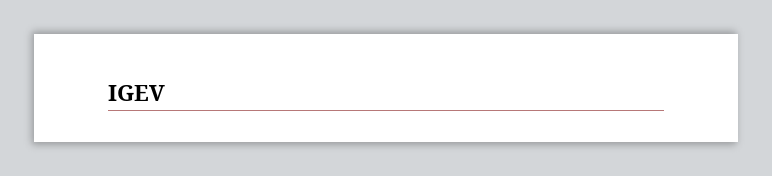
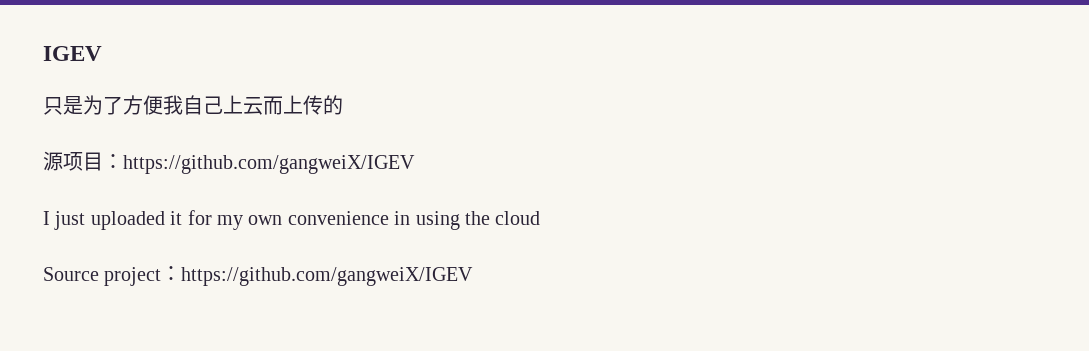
(165, 93) none -> [43,95,343,115] [43,151,415,174] [43,210,541,230] [43,266,474,286] // 只是为了方便我自己上云而上传的 // 源项目：https://github.com/gangweiX/IGEV // I just uploaded it for my own convenience in using the cloud // Source project：https://github.com/gangweiX/IGEV

